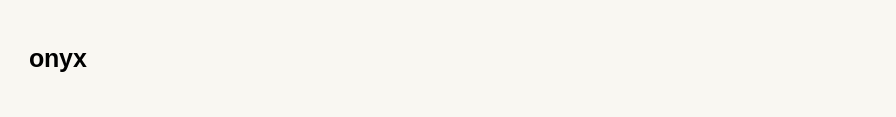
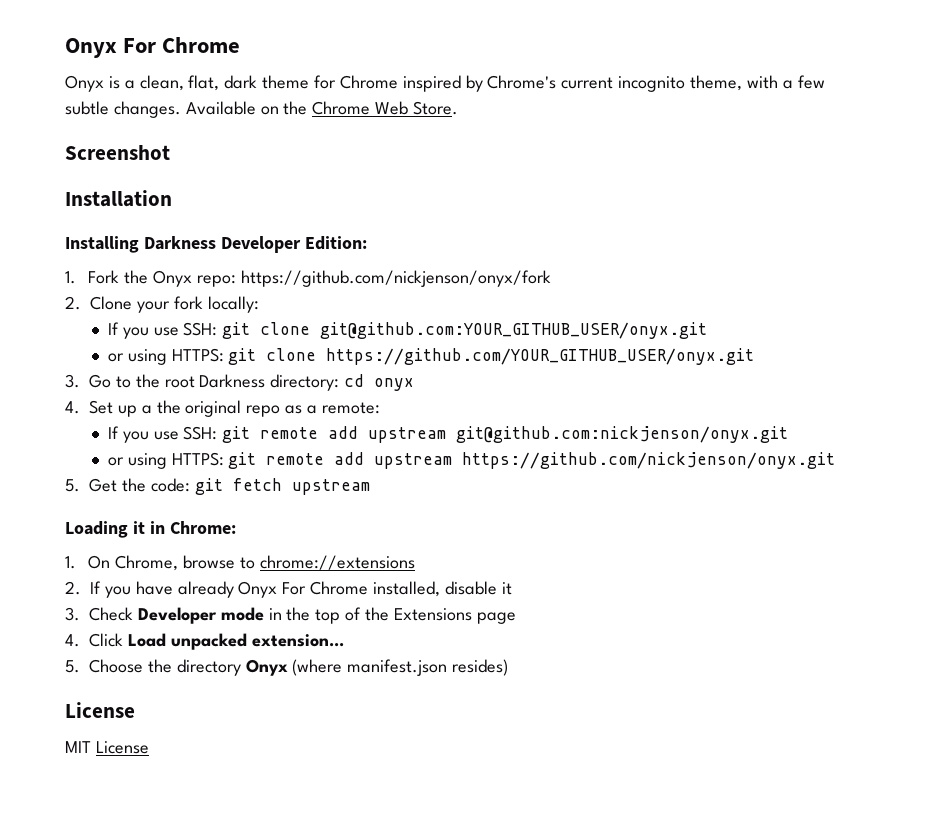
[29,53,87,72] onyx -> [65,37,241,58] [65,75,825,92] [65,101,459,118] [65,145,170,160] [65,190,172,207] [65,236,367,253] [65,270,551,287] [65,296,259,313] [107,322,708,339] [107,348,755,365] [65,374,415,391] [65,400,380,417] [107,426,789,443] [107,452,836,469] [65,478,370,495] [65,521,236,538] [65,555,415,571] [65,581,512,598] [65,607,516,624] [65,633,344,650] [65,659,509,676] [65,702,135,718] [65,741,149,754] Onyx For Chrome // Onyx is a clean, flat, dark theme for Chrome inspired by Chrome's current incognito theme, with a few subtle changes. Available on the Chrome Web Store. // Screenshot // Installation // Installing Darkness Developer Edition: // 1. Fork the Onyx repo: https://github.com/nickjenson/onyx/fork // 2. Clone your fork locally: // If you use SSH: git clone git@github.com:YOUR_GITHUB_USER/onyx.git // or using HTTPS: git clone https://github.com/YOUR_GITHUB_USER/onyx.git // 3. Go to the root Darkness directory: cd onyx // 4. Set up a the original repo as a remote: // If you use SSH: git remote add upstream git@github.com:nickjenson/onyx.git // or using HTTPS: git remote add upstream https://github.com/nickjenson/onyx.git // 5. Get the code: git fetch upstream // Loading it in Chrome: // 1. On Chrome, browse to chrome://extensions // 2. If you have already Onyx For Chrome installed, disable it // 3. Check Developer mode in the top of the Extensions page // 4. Click Load unpacked extension... // 5. Choose the directory Onyx (where manifest.json resides) // License // MIT License

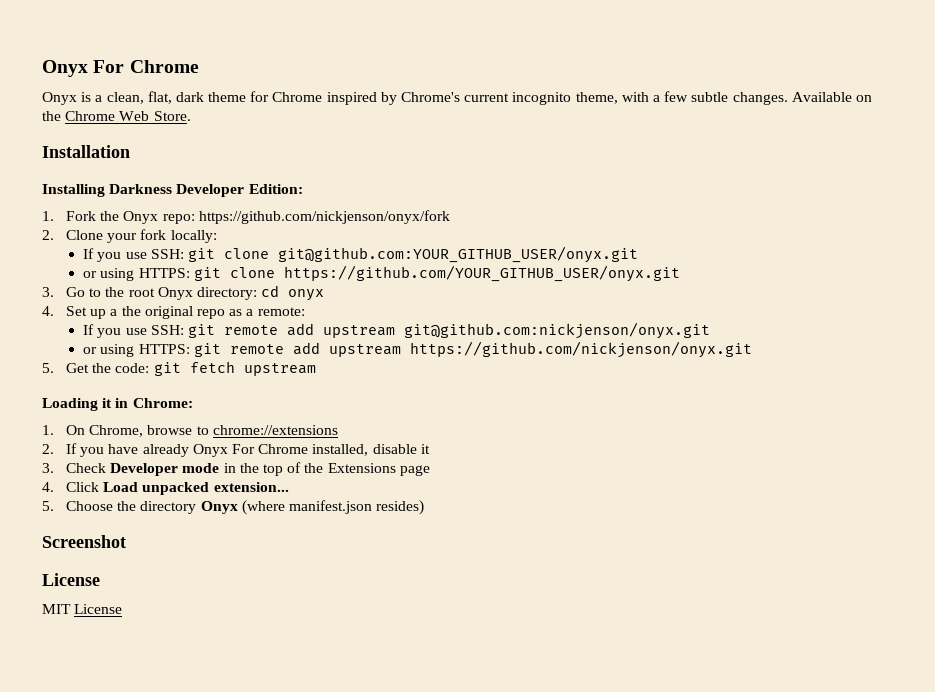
[65,145,170,160] // Screenshot -> (191, 116) none
[199,374,266,388] Darkness -> [157,287,193,300] Onyx
(509, 667) none -> [42,535,126,548] // Screenshot

